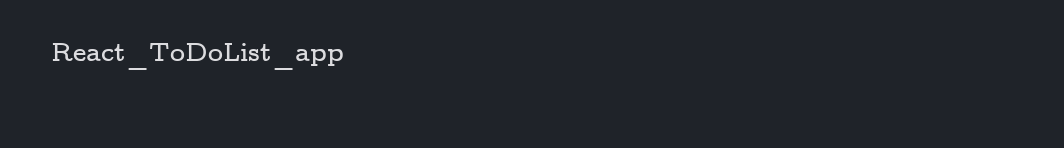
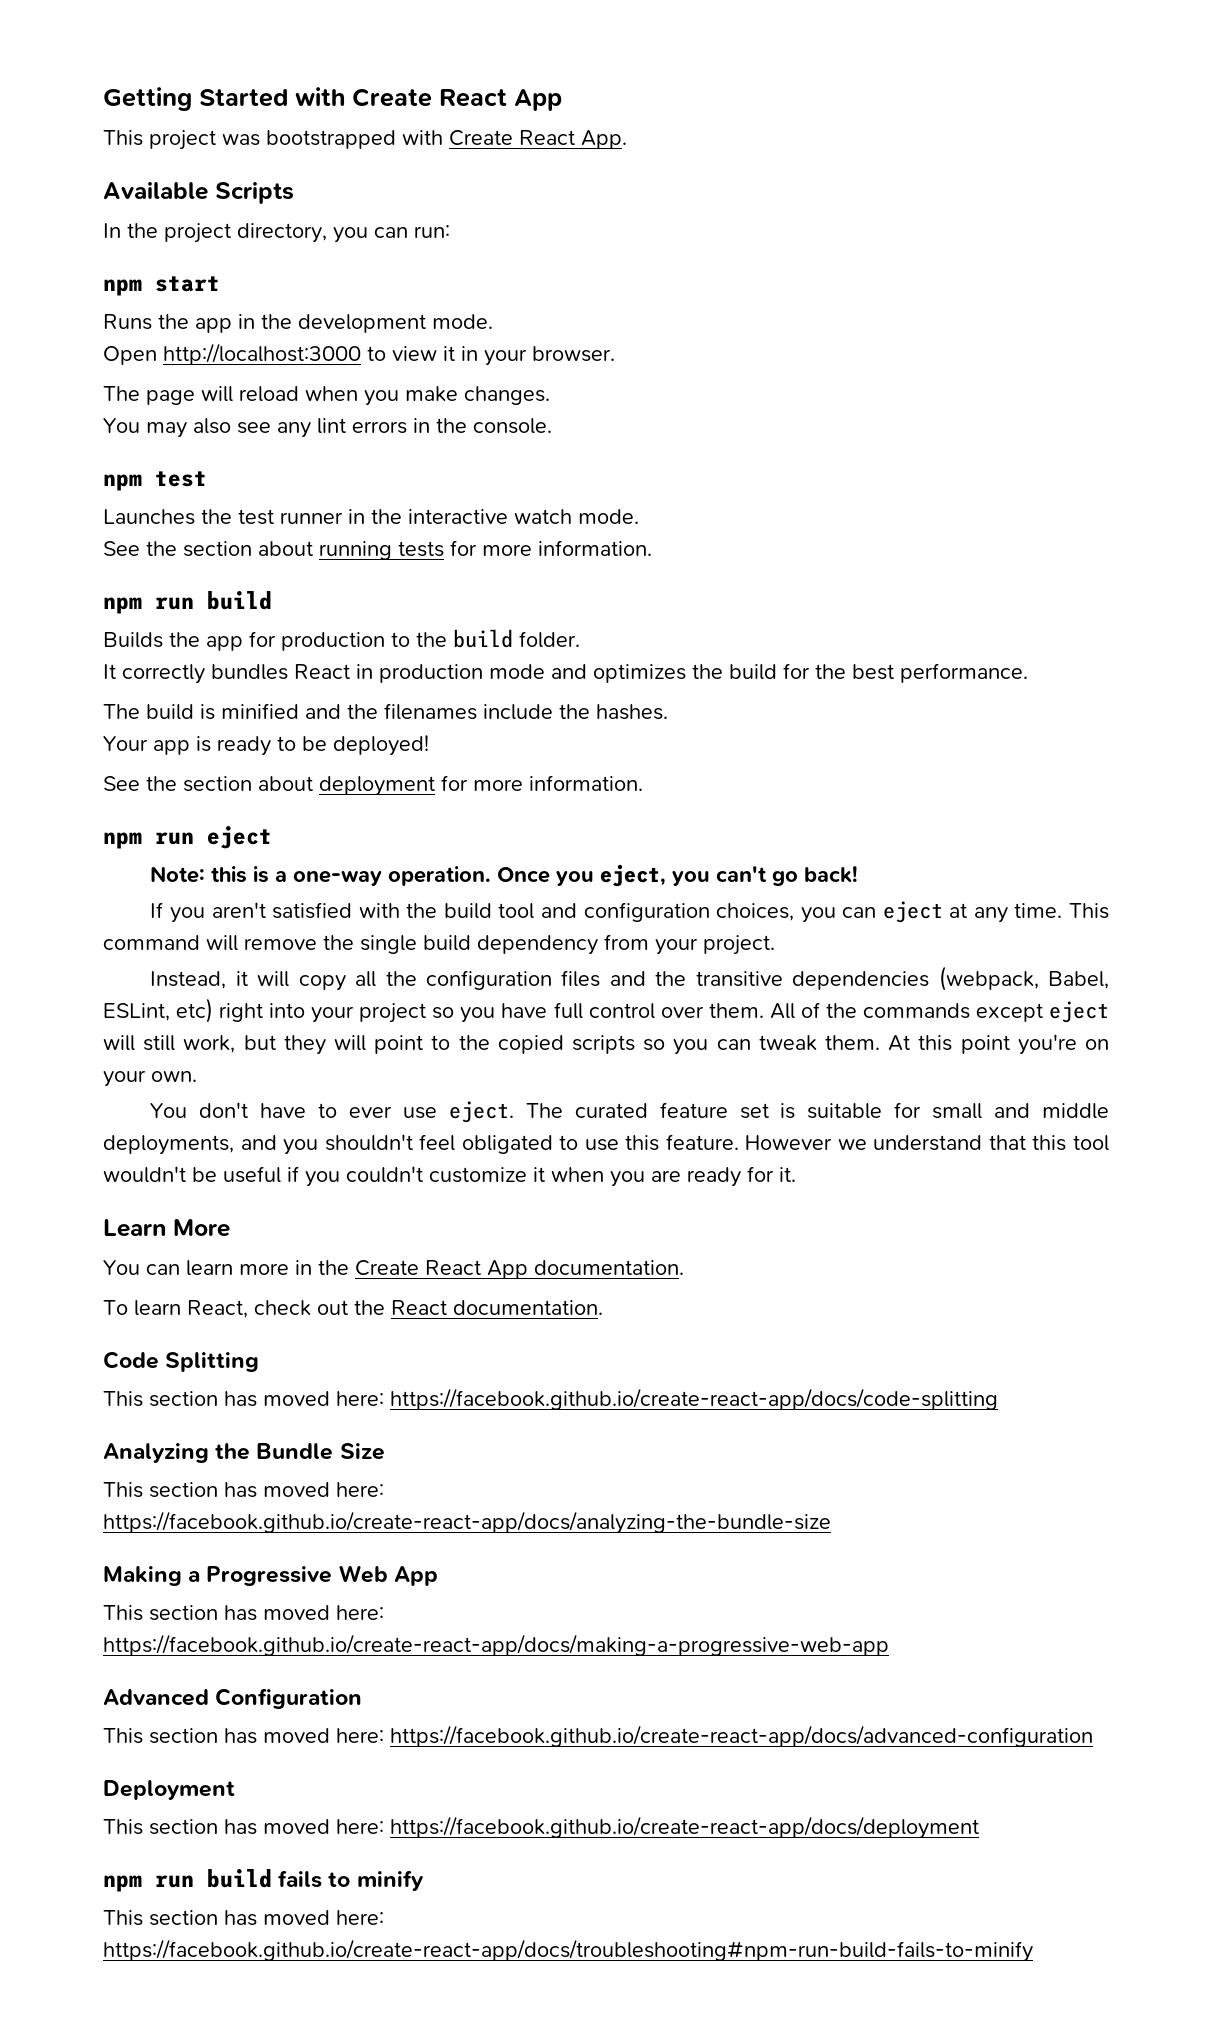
[51,43,344,70] React_ToDoList_app -> [103,87,562,111] [103,130,627,150] [103,182,294,204] [103,223,450,243] [103,276,220,296] [103,314,493,333] [103,343,615,366] [103,386,550,406] [103,418,552,438] [103,471,207,491] [103,509,639,525] [103,540,652,560] [103,591,272,614] [103,629,580,651] [103,663,1028,684] [103,703,668,720] [103,735,429,756] [103,775,643,796] [103,826,272,849] [150,864,859,887] [150,901,1109,923] [103,934,775,955] [150,966,1110,991] [103,998,1109,1023] [103,1034,1110,1055] [103,1070,197,1087] [150,1101,1109,1123] [103,1134,1109,1155] [103,1166,796,1187] [103,1219,230,1237] [103,1260,684,1279] [103,1300,603,1318] [103,1351,260,1372] [103,1388,998,1410] [103,1443,385,1463] [103,1482,384,1498] [103,1511,831,1534] [103,1565,438,1586] [103,1605,384,1621] [103,1634,889,1656] [103,1688,363,1709] [103,1725,1093,1747] [103,1780,235,1800] [103,1816,979,1839] [103,1869,424,1892] [103,1910,384,1926] [103,1939,1033,1962] Getting Started with Create React App // This project was bootstrapped with Create React App. // Available Scripts // In the project directory, you can run: // npm start // Runs the app in the development mode. // Open http://localhost:3000 to view it in your browser. // The page will reload when you make changes. // You may also see any lint errors in the console. // npm test // Launches the test runner in the interactive watch mode. // See the section about running tests for more information. // npm run build // Builds the app for production to the build folder. // It correctly bundles React in production mode and optimizes the build for the best performance. // The build is minified and the filenames include the hashes. // Your app is ready to be deployed! // See the section about deployment for more information. // npm run eject // Note: this is a one-way operation. Once you eject, you can't go back! // If you aren't satisfied with the build tool and configuration choices, you can eject at any time. This command will remove the single build dependency from your project. // Instead, it will copy all the configuration files and the transitive dependencies (webpack, Babel, ESLint, etc) right into your project so you have full control over them. All of the commands except eject will still work, but they will point to the copied scripts so you can tweak them. At this point you're on your own. // You don't have to ever use eject. The curated feature set is suitable for small and middle deployments, and you shouldn't feel obligated to use this feature. However we understand that this tool wouldn't be useful if you couldn't customize it when you are ready for it. // Learn More // You can learn more in the Create React App documentation. // To learn React, check out the React documentation. // Code Splitting // This section has moved here: https://facebook.github.io/create-react-app/docs/code-splitting // Analyzing the Bundle Size // This section has moved here: https://facebook.github.io/create-react-app/docs/analyzing-the-bundle-size // Making a Progressive Web App // This section has moved here: https://facebook.github.io/create-react-app/docs/making-a-progressive-web-app // Advanced Configuration // This section has moved here: https://facebook.github.io/create-react-app/docs/advanced-configuration // Deployment // This section has moved here: https://facebook.github.io/create-react-app/docs/deployment // npm run build fails to minify // This section has moved here: https://facebook.github.io/create-react-app/docs/troubleshooting#npm-run-build-fails-to-minify

